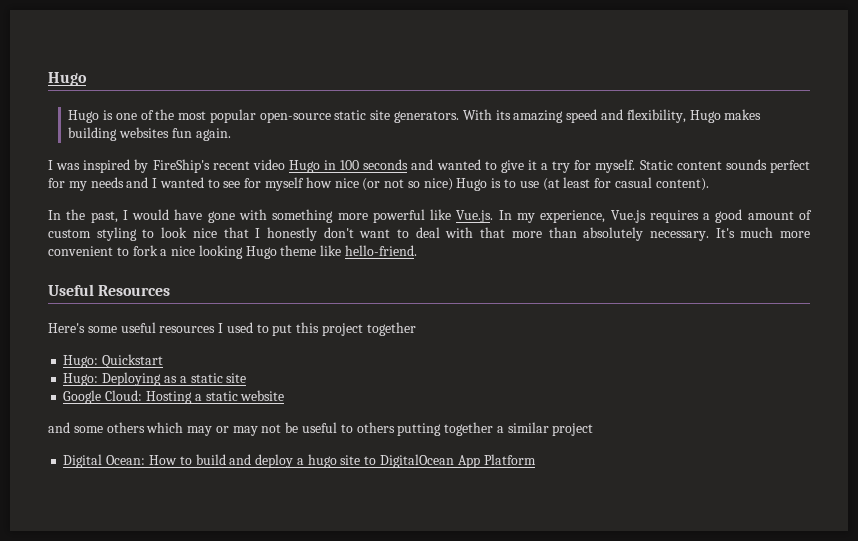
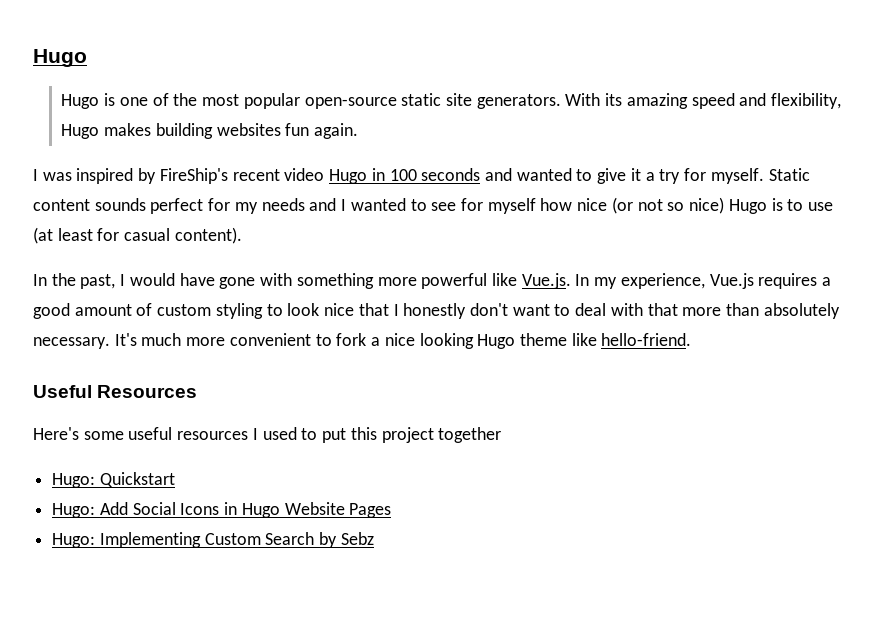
[102,372,247,386] [63,390,285,404] [48,422,594,436] [63,454,536,468] Deploying as a static site // Google Cloud: Hosting a static website // and some others which may or may not be useful to others putting together a similar project // Digital Ocean: How to build and deploy a hugo site to DigitalOcean App Platform -> [99,502,392,518] [52,532,374,548] Add Social Icons in Hugo Website Pages // Hugo: Implementing Custom Search by Sebz

